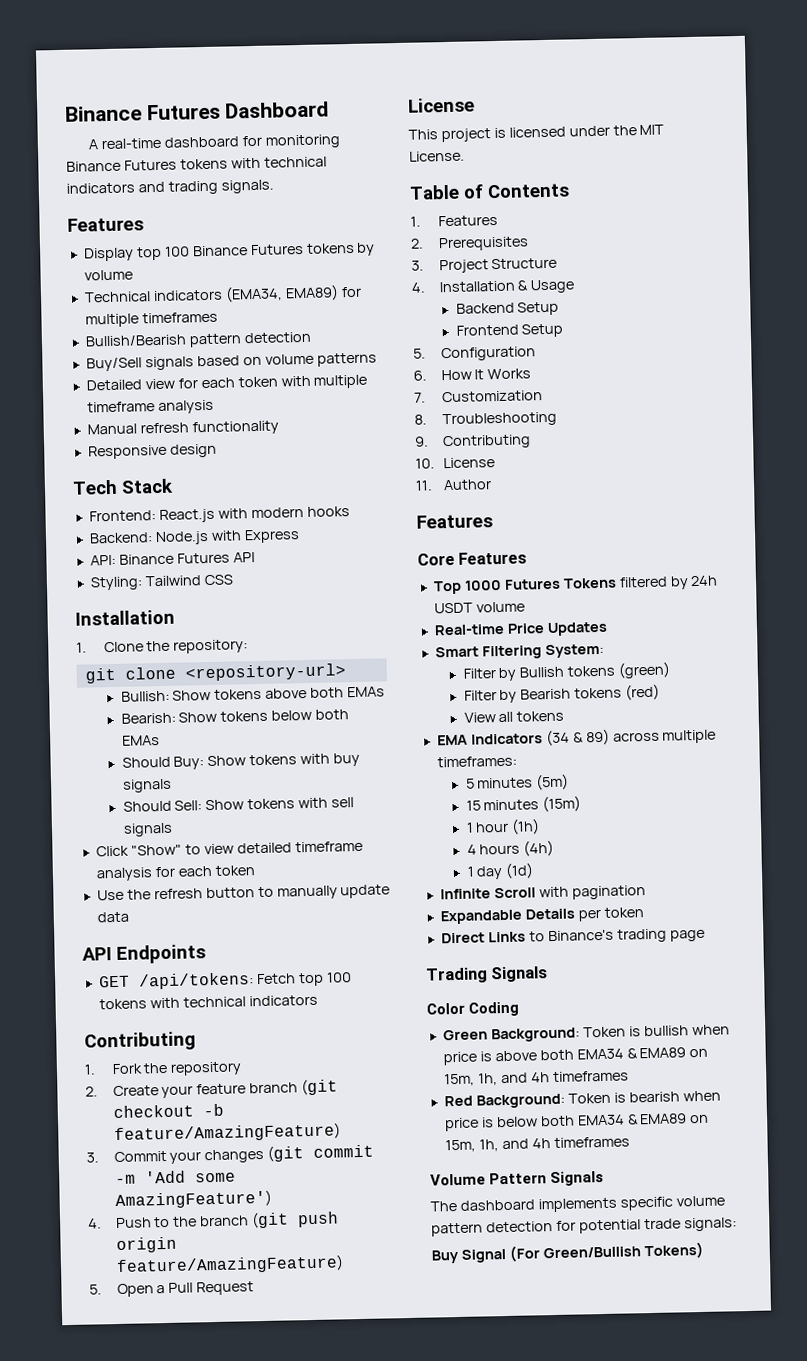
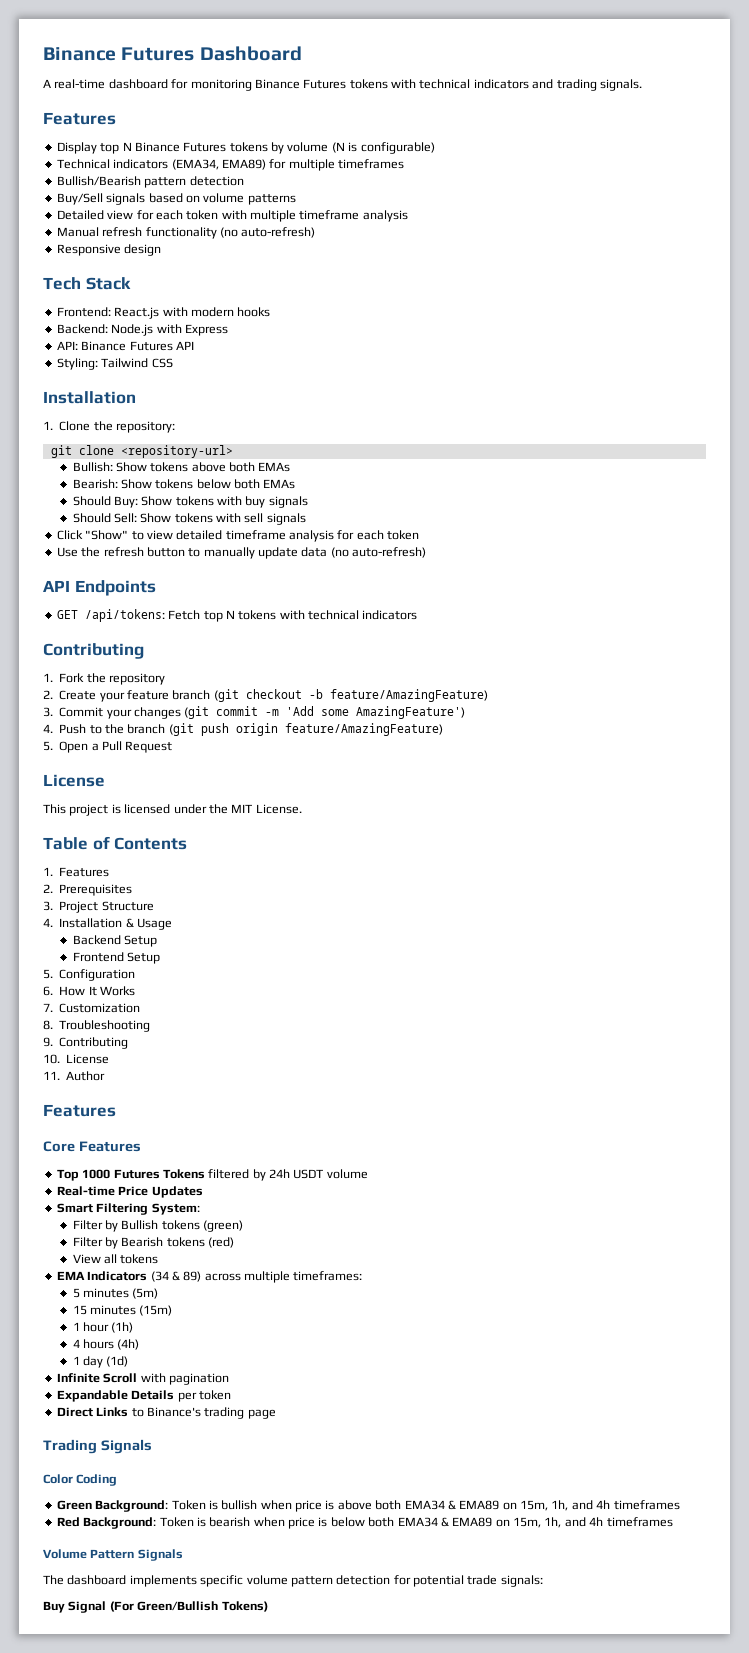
[164,246,190,257] 100 -> [122,142,132,151] N
(133, 275) none -> [331,142,435,154] (N is configurable)
(279, 428) none -> [219,227,316,238] (no auto-refresh)
(129, 917) none -> [330,547,427,558] (no auto-refresh)
[326,972,352,983] 100 -> [225,610,235,619] N

